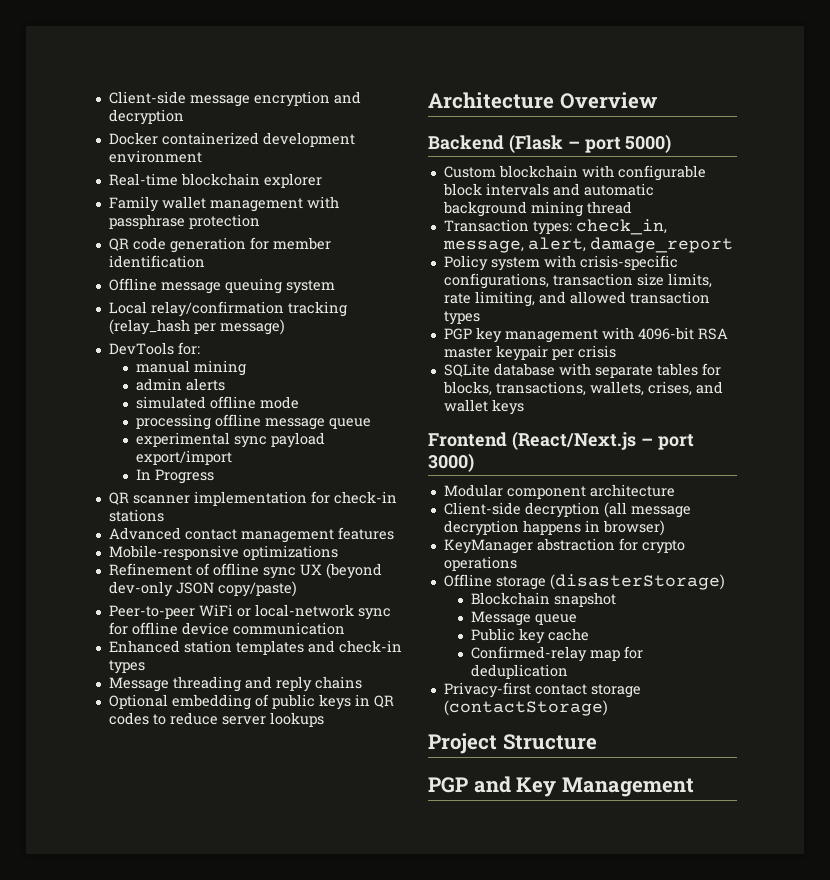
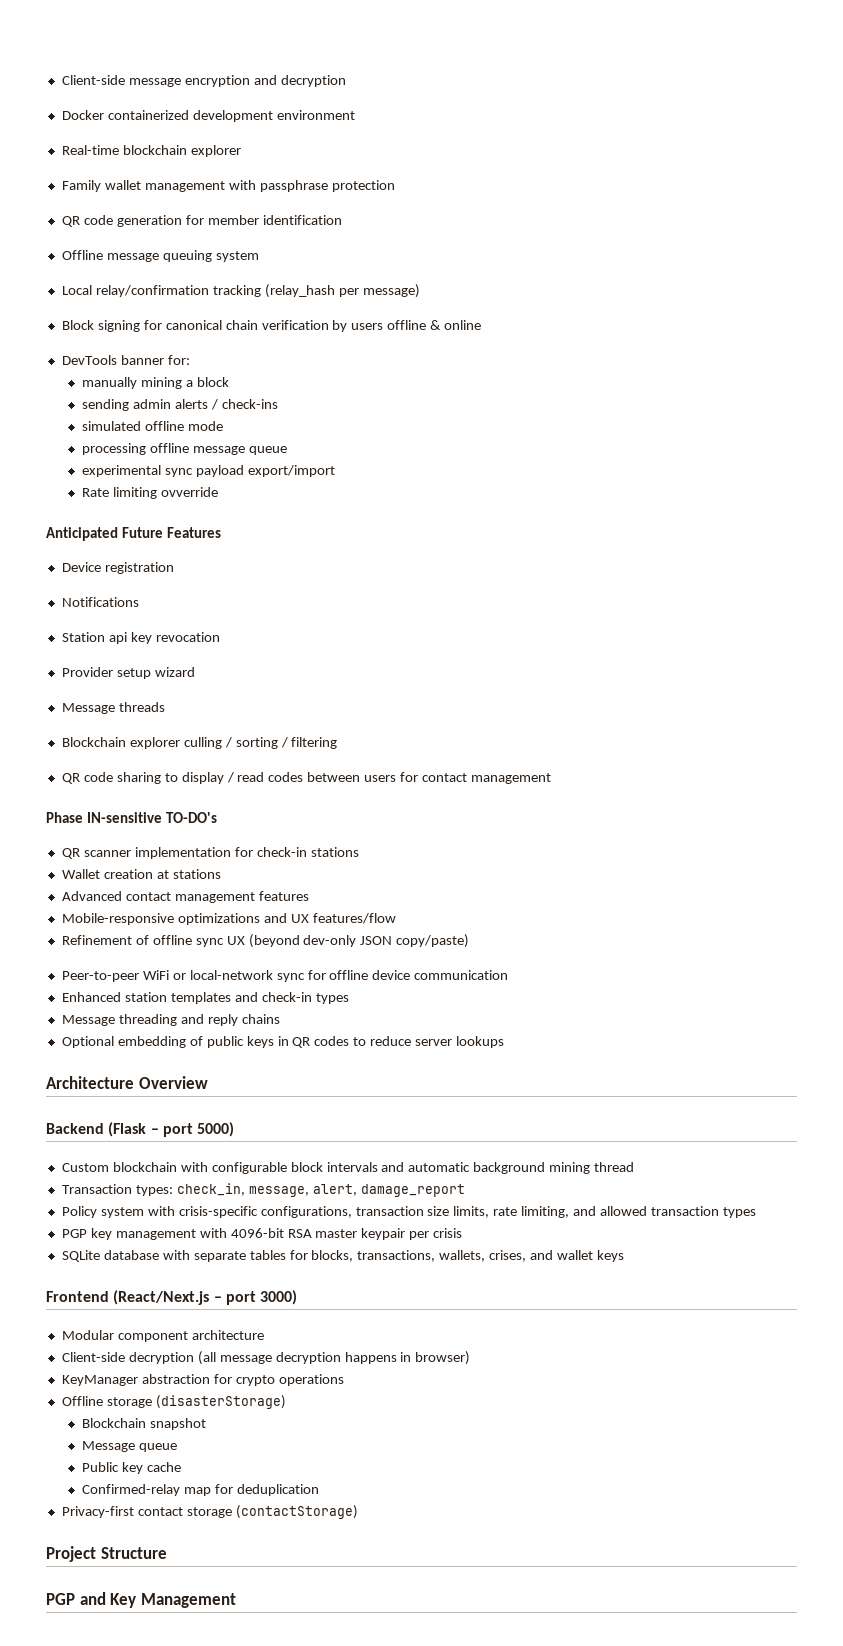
(285, 327) none -> [61,320,482,332] // Block signing for canonical chain verification by users offline & online
(174, 348) none -> [120,355,164,365] banner
[136,360,247,376] manual mining // -> [82,377,230,389] [82,399,130,411] manually mining a block // sending
(226, 384) none -> [211,399,279,410] / check-ins
[136,469,215,484] In Progress -> [82,487,219,499] [46,527,222,541] [61,562,174,574] [61,597,139,607] [61,632,220,644] [61,667,195,679] [61,702,165,714] [61,737,338,749] [61,772,551,784] [46,812,218,823] Rate limiting ovverride // Anticipated Future Features // Device registration // Notifications // Station api key revocation // Provider setup wizard // Message threads // Blockchain explorer culling / sorting / filtering // QR code sharing to display / read codes between users for contact management // Phase IN-sensitive TO-DO's
(164, 515) none -> [61,869,221,879] // Wallet creation at stations
(338, 552) none -> [263,913,396,924] and UX features/flow

